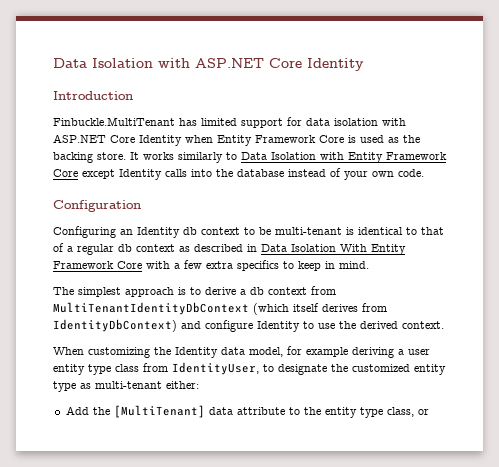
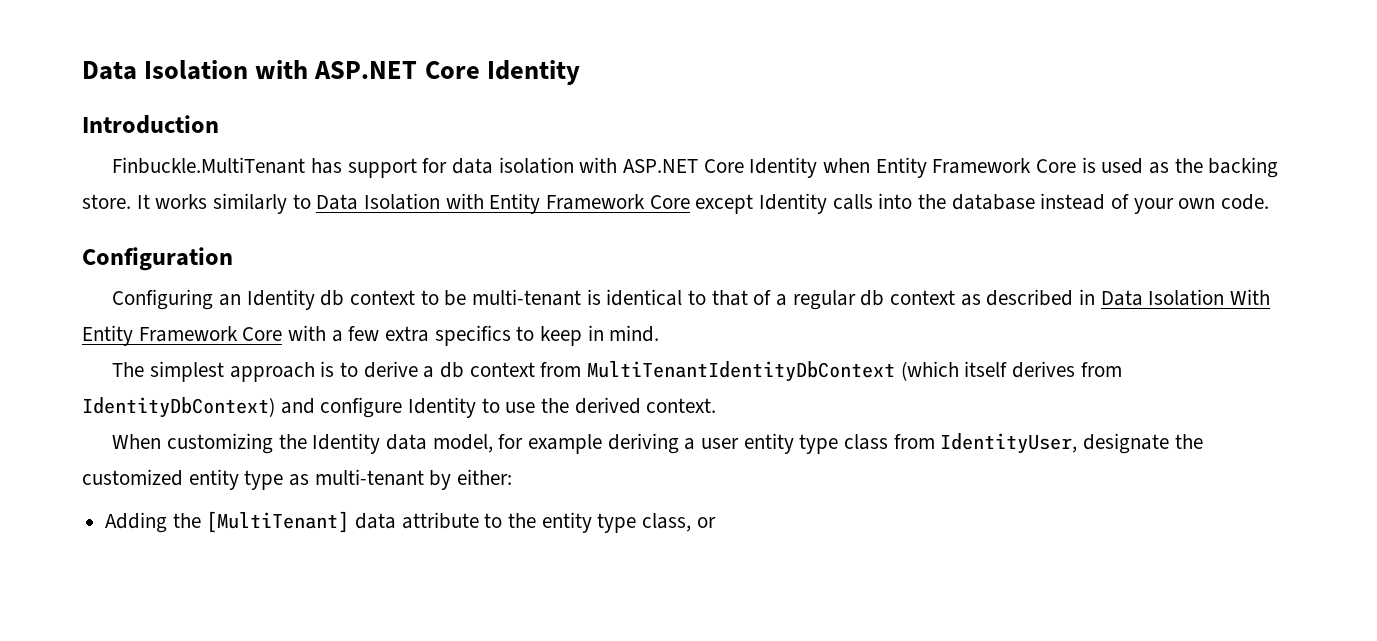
[201,118,237,126] limited -> (343, 166) none
[263,364,274,372] to -> (1078, 443) none
(162, 385) none -> [429,470,452,490] by
[65,406,89,415] Add -> [105,512,168,533] Adding

